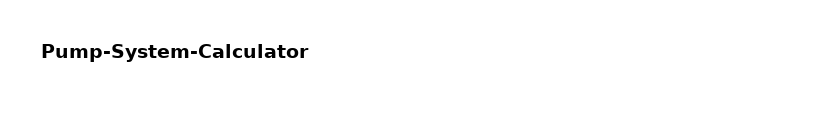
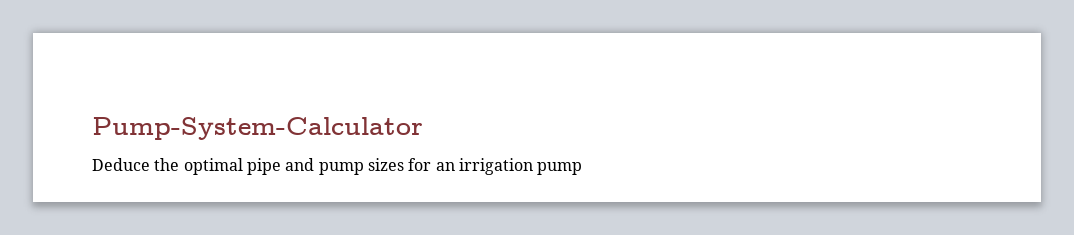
(309, 53) none -> [92,158,583,175] // Deduce the optimal pipe and pump sizes for an irrigation pump

